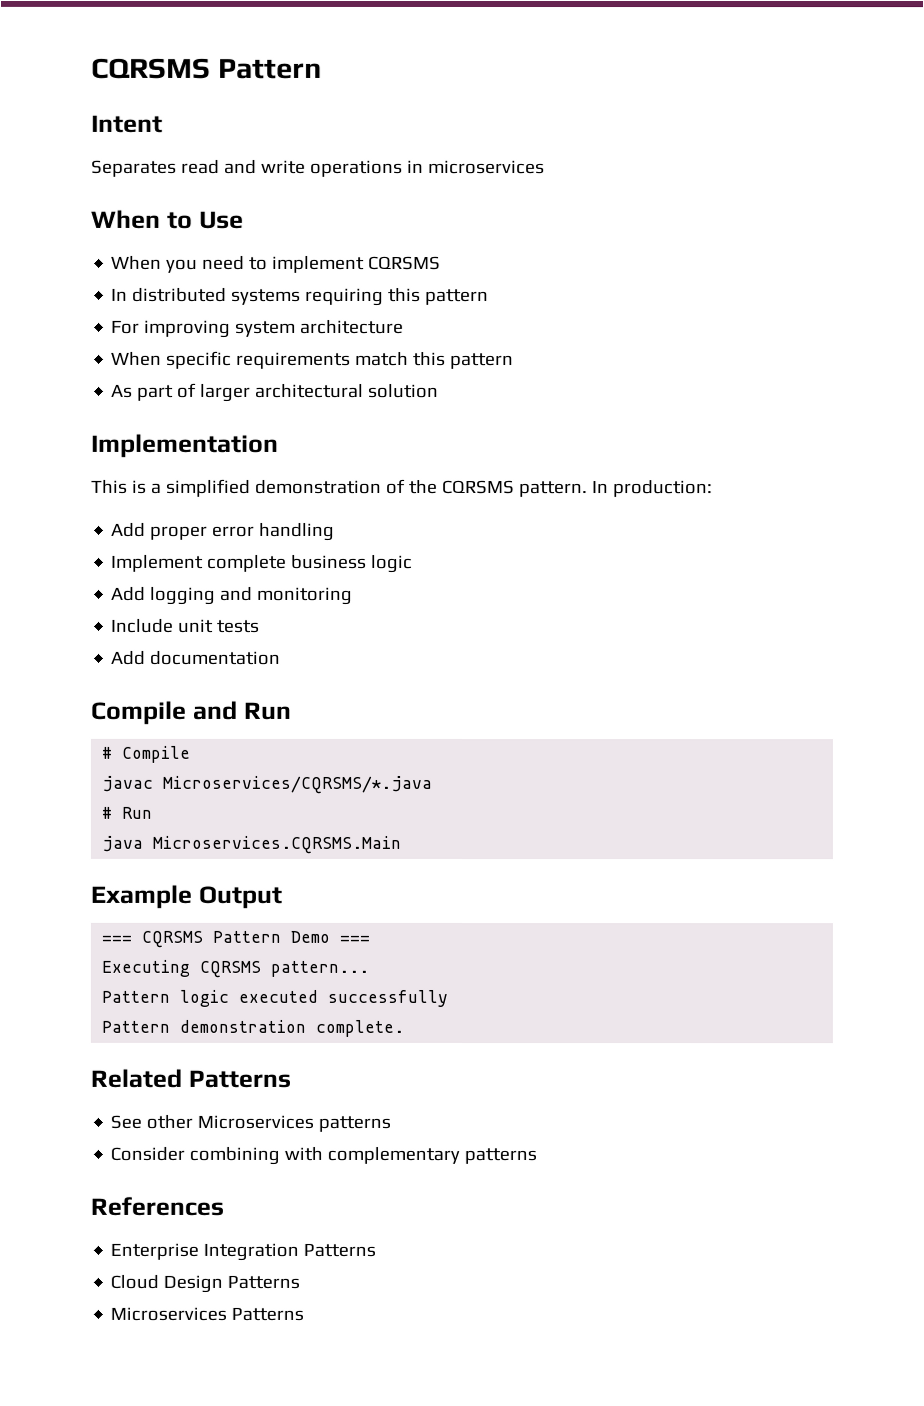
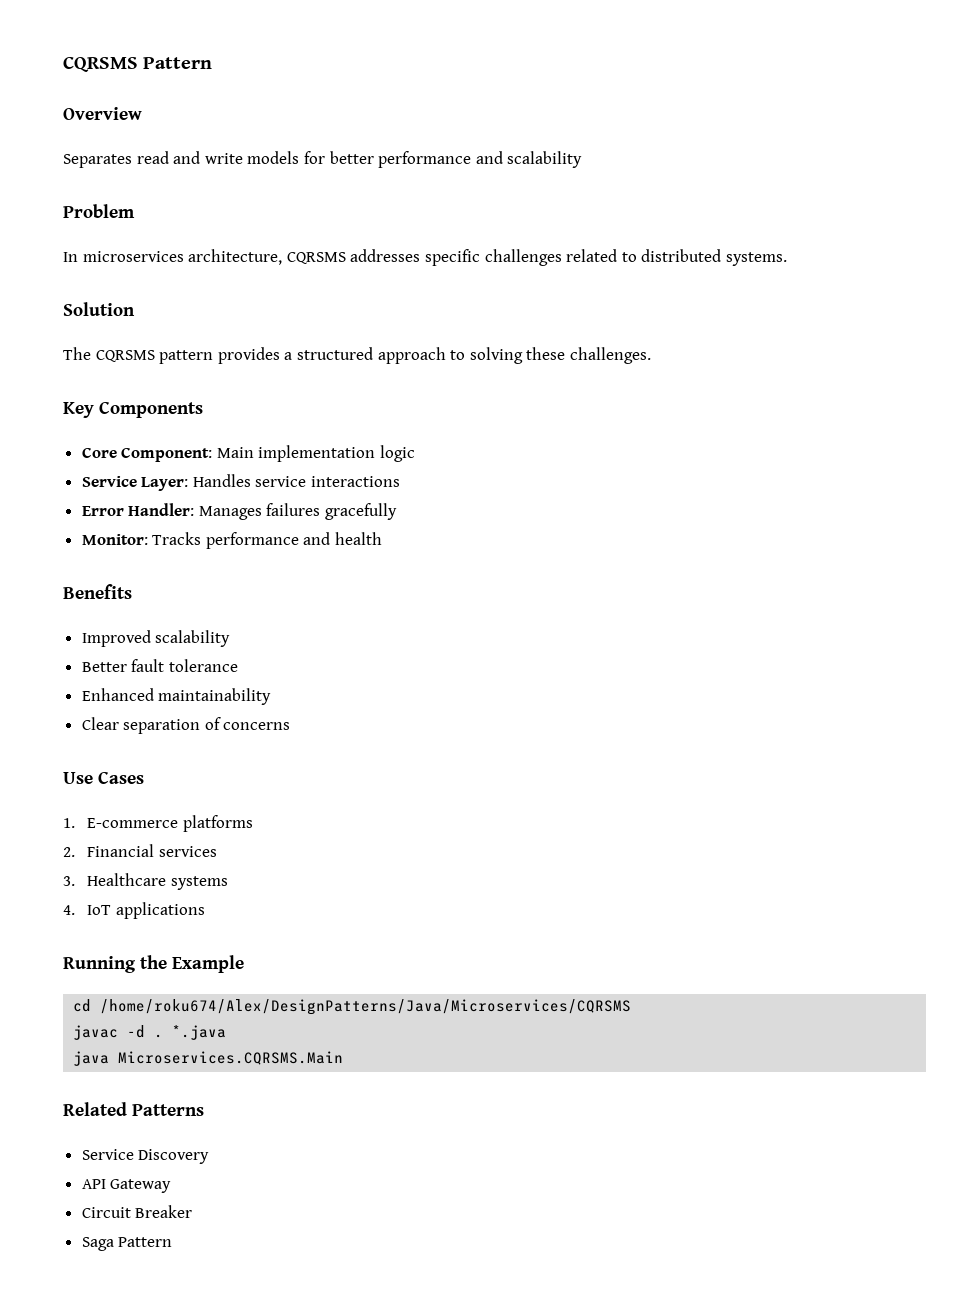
[91,114,163,133] Intent -> [63,107,142,120] Overview
[309,159,545,177] [91,209,244,229] [111,255,442,273] [111,287,490,306] [111,319,405,338] [111,350,515,370] [111,382,440,402] [91,433,279,458] [91,478,713,498] [111,522,336,541] [111,554,414,573] [111,586,354,605] [111,618,261,633] [111,650,282,665] [90,700,292,725] [101,745,191,763] [101,775,433,794] [101,806,153,819] [101,835,402,854] [90,884,282,909] [101,930,371,948] [101,959,370,978] [101,989,449,1007] [101,1019,405,1037] [90,1068,291,1088] [110,1114,392,1132] [110,1146,538,1165] [90,1196,224,1216] [110,1242,377,1261] [110,1274,301,1293] [110,1306,305,1321] operations in microservices // When to Use // When you need to implement CQRSMS // In distributed systems requiring this pattern // For improving system architecture // When specific requirements match this pattern // As part of larger architectural solution // Implementation // This is a simplified demonstration of the CQRSMS pattern. In production: // Add proper error handling // Implement complete business logic // Add logging and monitoring // Include unit tests // Add documentation // Compile and Run // # Compile // javac Microservices/CQRSMS/*.java // # Run // java Microservices.CQRSMS.Main // Example Output // === CQRSMS Pattern Demo === // Executing CQRSMS pattern... // Pattern logic executed successfully // Pattern demonstration complete. // Related Patterns // See other Microservices patterns // Consider combining with complementary patterns // References // Enterprise Integration Patterns // Cloud Design Patterns // Microservices Patterns -> [247,151,583,168] [63,204,135,218] [63,249,787,266] [63,302,135,316] [63,347,651,364] [63,401,203,418] [81,445,416,462] [81,474,401,491] [81,503,398,520] [81,532,383,549] [63,584,132,599] [81,630,231,647] [81,659,238,672] [81,688,272,705] [81,717,291,734] [63,771,144,784] [63,815,253,832] [63,844,217,857] [63,873,228,890] [63,902,205,919] [63,955,244,973] [73,999,632,1015] [73,1025,227,1040] [73,1051,344,1066] [63,1102,204,1116] [81,1149,210,1164] [81,1179,172,1193] [81,1205,193,1218] [81,1237,173,1251] models for better performance and scalability // Problem // In microservices architecture, CQRSMS addresses specific challenges related to distributed systems. // Solution // The CQRSMS pattern provides a structured approach to solving these challenges. // Key Components // Core Component: Main implementation logic // Service Layer: Handles service interactions // Error Handler: Manages failures gracefully // Monitor: Tracks performance and health // Benefits // Improved scalability // Better fault tolerance // Enhanced maintainability // Clear separation of concerns // Use Cases // 1. E-commerce platforms // 2. Financial services // 3. Healthcare systems // 4. IoT applications // Running the Example // cd /home/roku674/Alex/DesignPatterns/Java/Microservices/CQRSMS // javac -d . *.java // java Microservices.CQRSMS.Main // Related Patterns // Service Discovery // API Gateway // Circuit Breaker // Saga Pattern

